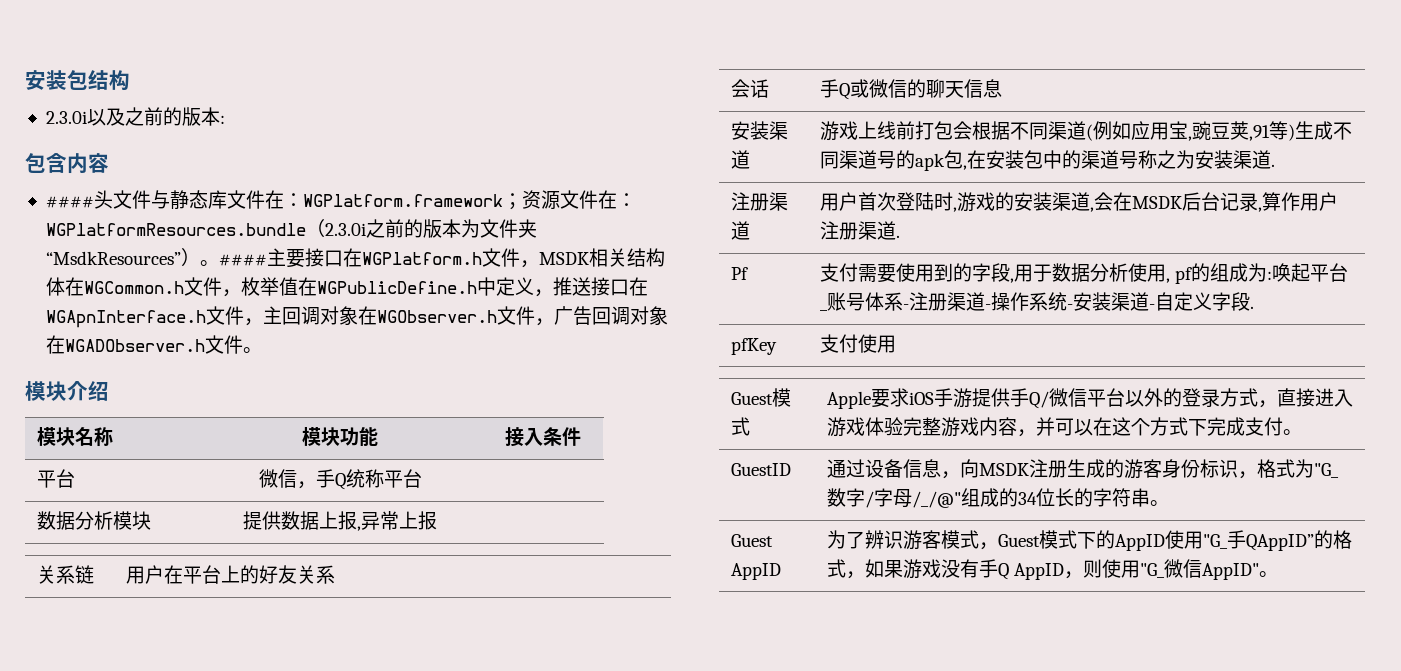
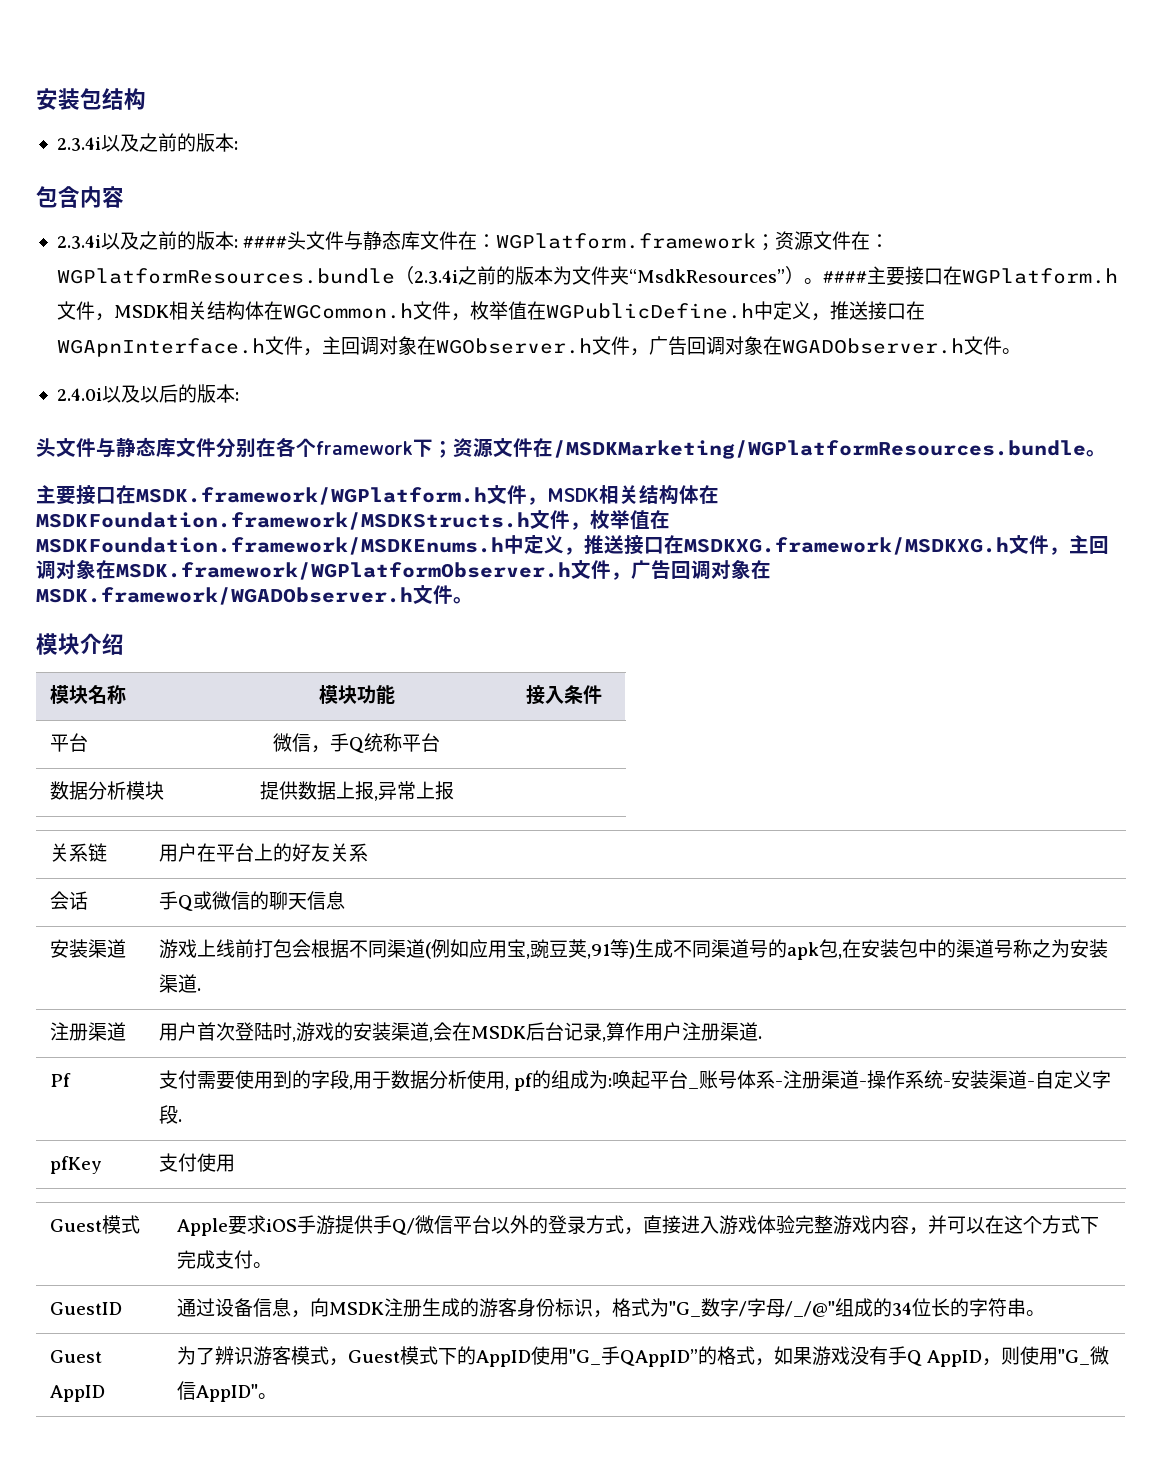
[45,111,87,124] 2.3.0i -> [56,137,101,151] 2.3.4i
(109, 163) none -> [56,231,238,250] 2.3.4i以及之前的版本:
[324,223,366,236] 2.3.0i -> [413,270,458,284] 2.3.4i
(262, 350) none -> [56,384,239,403] [36,437,1106,459] [36,485,719,505] [36,510,670,530] [36,535,1109,555] [36,560,771,580] [36,585,473,605] // 2.4.0i以及以后的版本: // 头文件与静态库文件分别在各个framework下；资源文件在/MSDKMarketing/WGPlatformResources.bundle。 // 主要接口在MSDK.framework/WGPlatform.h文件，MSDK相关结构体在MSDKFoundation.framework/MSDKStructs.h文件，枚举值在MSDKFoundation.framework/MSDKEnums.h中定义，推送接口在MSDKXG.framework/MSDKXG.h文件，主回调对象在MSDK.framework/WGPlatformObserver.h文件，广告回调对象在MSDK.framework/WGADObserver.h文件。

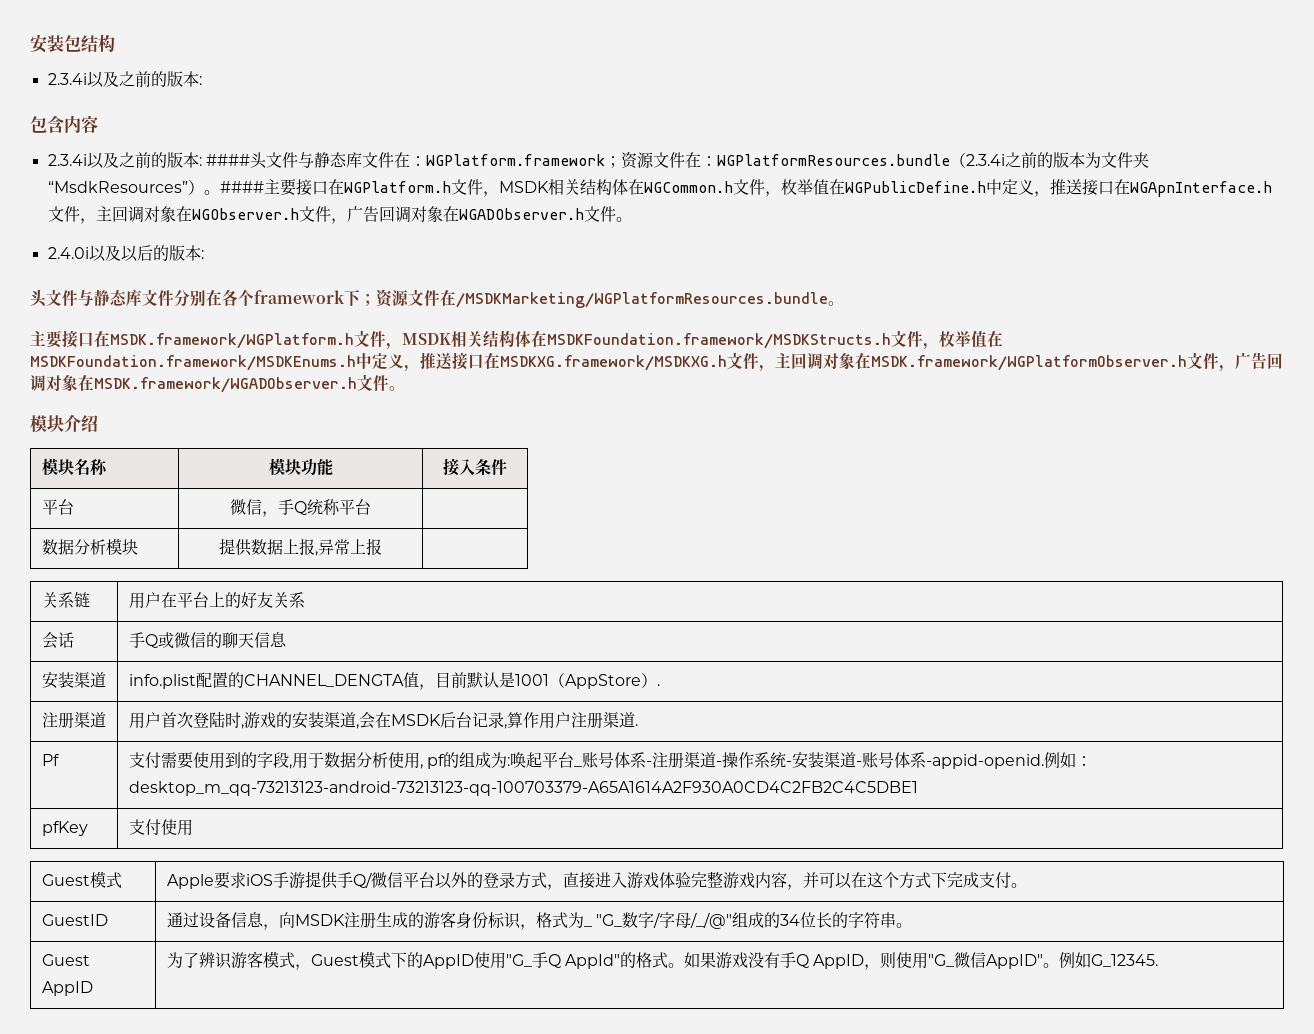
[158,939,1108,960] [158,974,197,993] 游戏上线前打包会根据不同渠道(例如应用宝,豌豆荚,91等)生成不同渠道号的apk包,在安装包中的渠道号称之为安装渠道 -> [128,672,657,690] info.plist配置的CHANNEL_DENGTA值，目前默认是1001（AppStore）
[1034,1070,1111,1089] [158,1105,182,1124] 自定义字段. -> [862,752,1093,769] [128,781,918,796] 账号体系-appid-openid.例如：desktop_m_qq-73213123-android-73213123-qq-100703379-A65A1614A2F930A0CD4C2FB2C4C5DBE1
(669, 1307) none -> [583,926,592,927] _
[619,1346,774,1367] QAppID”的格式， -> [547,952,685,969] Q AppId"的格式。
(277, 1396) none -> [1059,952,1159,968] 例如G_12345.

